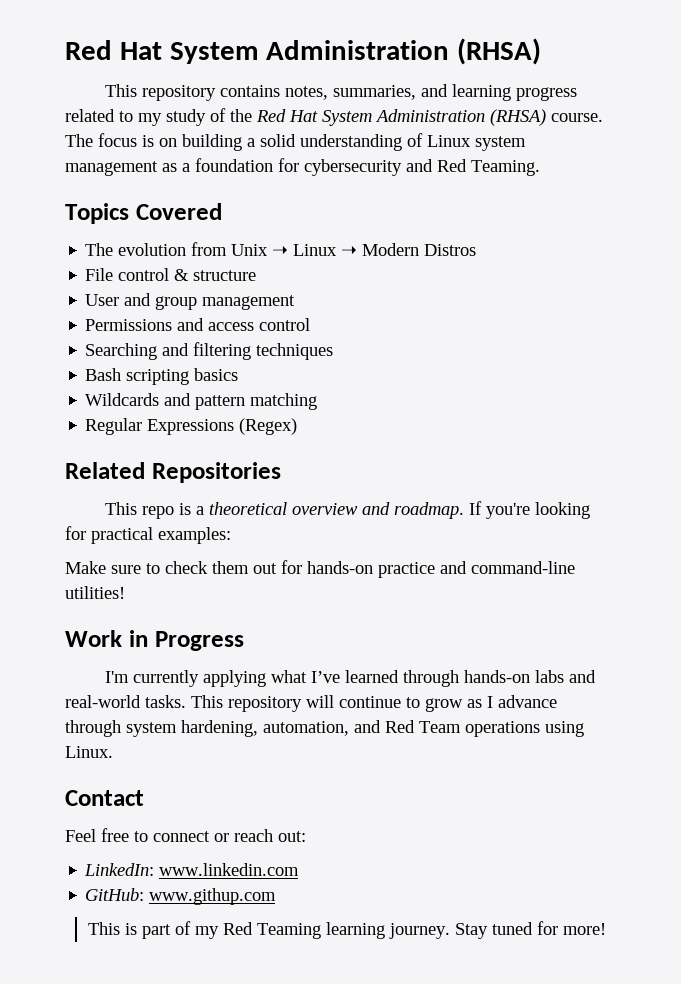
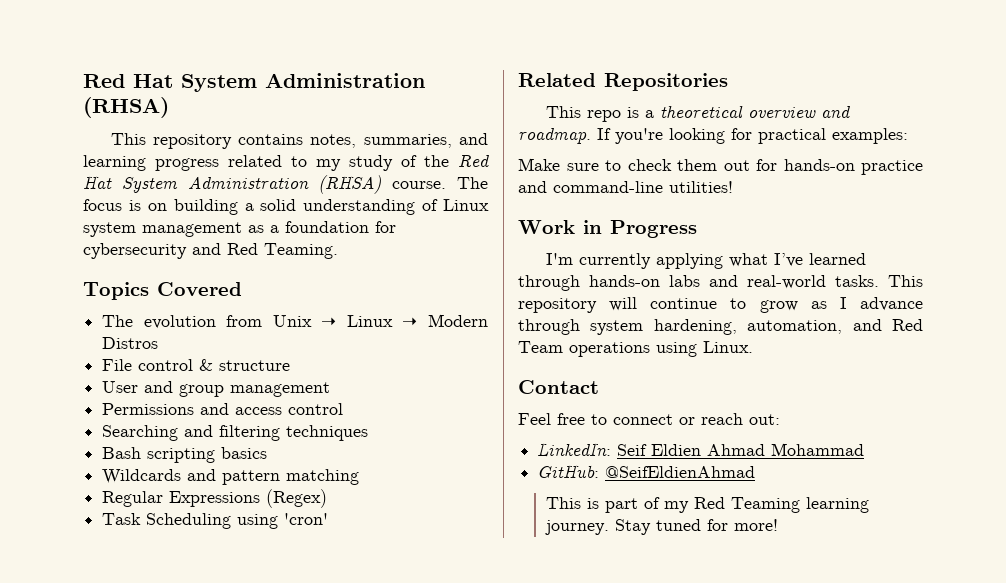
(298, 426) none -> [102,513,329,529] // Task Scheduling using 'cron'
[159,863,300,876] www.linkedin.com -> [617,443,865,456] Seif Eldien Ahmad Mohammad
[149,888,277,905] www.githup.com -> [605,466,756,478] @SeifEldienAhmad

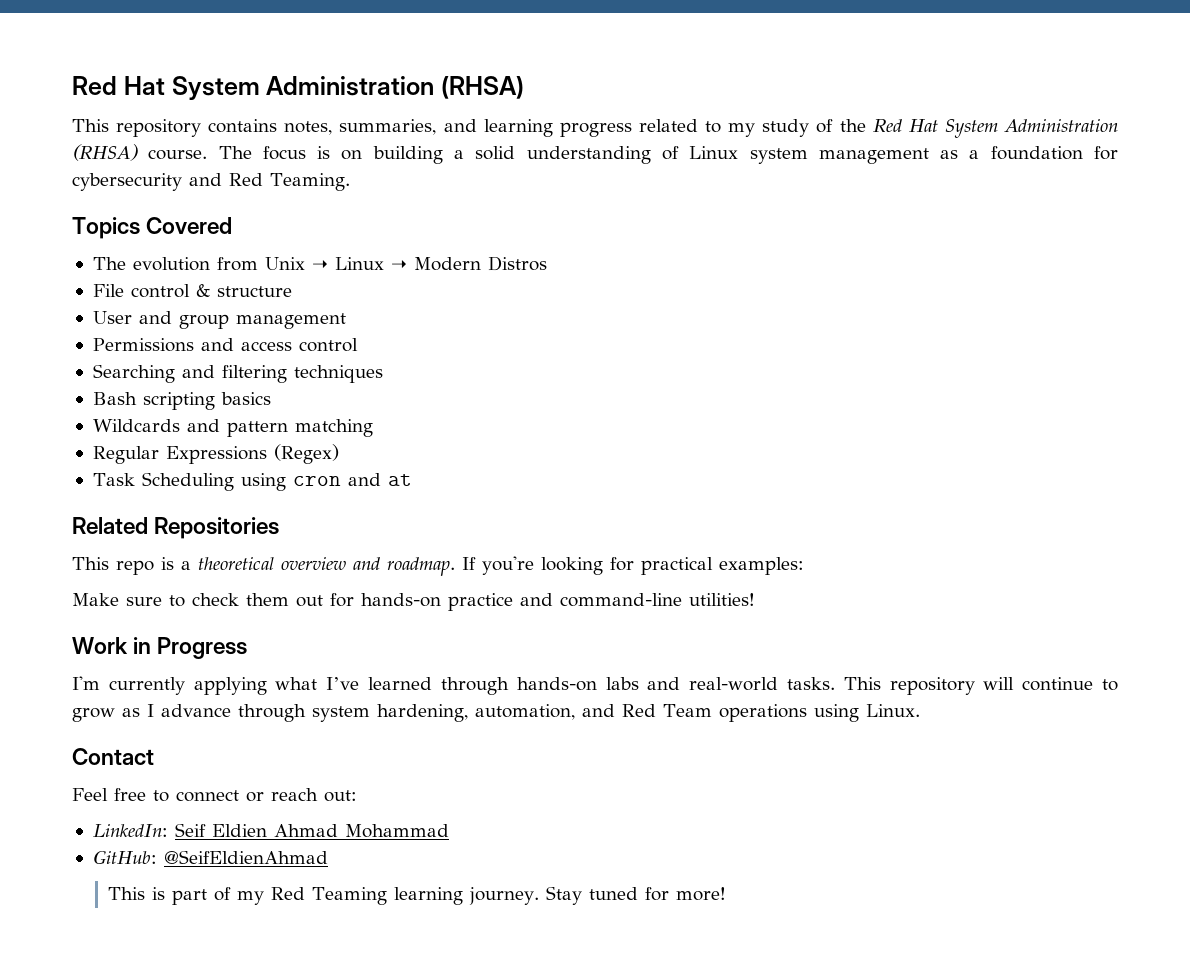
[284,513,329,525] 'cron' -> [292,473,412,486] cron and at

